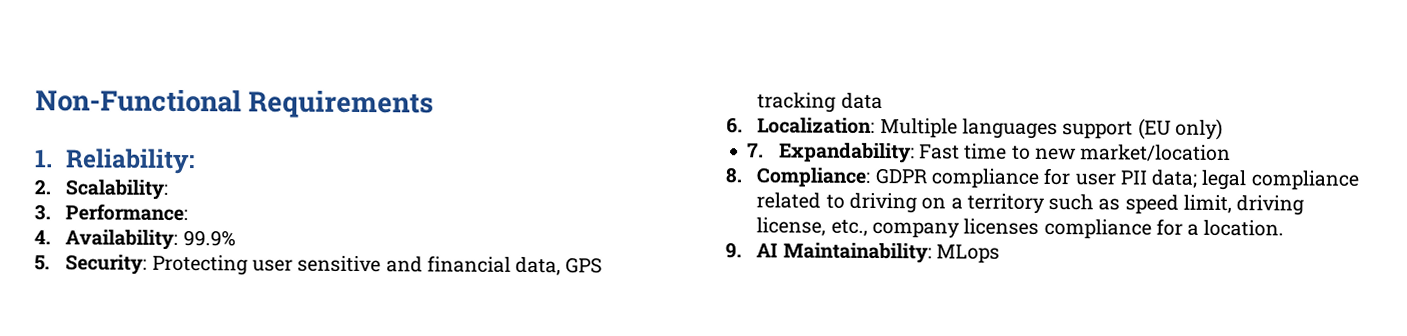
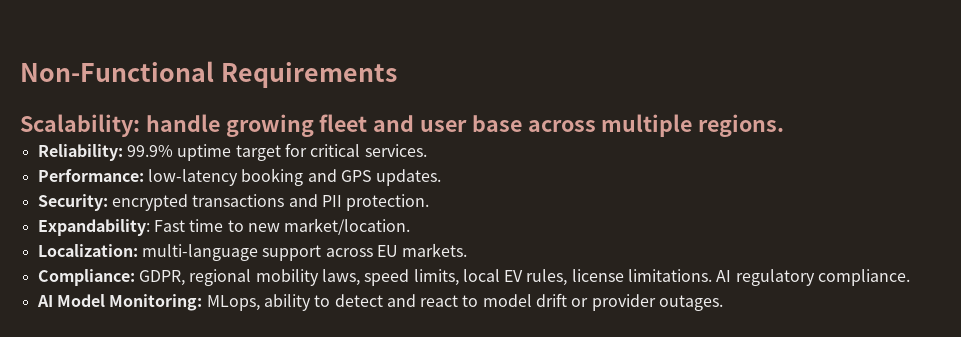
[34,148,196,175] [34,179,169,200] [34,203,189,222] [34,229,236,250] [34,254,603,276] [757,92,883,113] [726,117,1223,140] [747,143,765,158] 1. Reliability: // 2. Scalability: // 3. Performance: // 4. Availability: 99.9% // 5. Security: Protecting user sensitive and financial data, GPS tracking data // 6. Localization: Multiple languages support (EU only) // 7. -> [20,114,785,137] [37,143,427,161] [37,168,442,186] [37,194,430,211] Scalability: handle growing fleet and user base across multiple regions. // Reliability: 99.9% uptime target for critical services. // Performance: low-latency booking and GPS updates. // Security: encrypted transactions and PII protection. //
[1080,144,1232,163] [725,167,1359,191] [756,192,1305,216] [756,217,1285,239] [725,242,1000,264] market/location // 8. Compliance: GDPR compliance for user PII data; legal compliance related to driving on a territory such as speed limit, driving license, etc., company licenses compliance for a location. // 9. AI Maintainability: MLops -> [284,218,411,235] [37,243,468,261] [37,269,911,286] [36,293,724,311] market/location. // Localization: multi-language support across EU markets. // Compliance: GDPR, regional mobility laws, speed limits, local EV rules, license limitations. AI regulatory compliance. // AI Model Monitoring: MLops, ability to detect and react to model drift or provider outages.

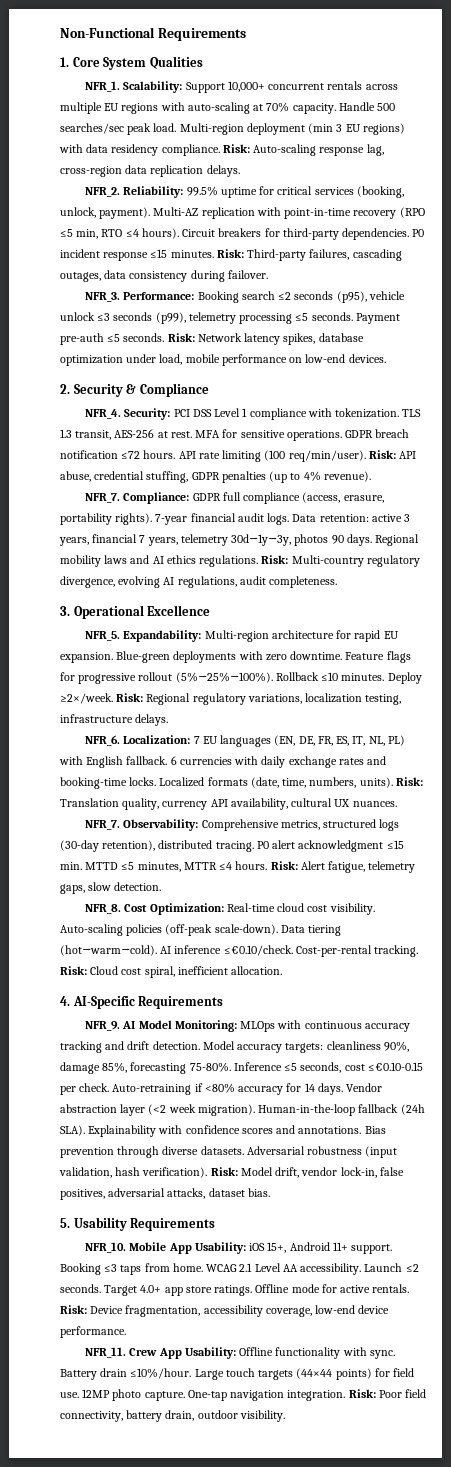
[20,114,785,137] [37,143,427,161] [37,168,442,186] [37,194,430,211] [37,218,411,236] [37,243,468,261] [37,269,911,286] [36,293,724,311] Scalability: handle growing fleet and user base across multiple regions. // Reliability: 99.9% uptime target for critical services. // Performance: low-latency booking and GPS updates. // Security: encrypted transactions and PII protection. // Expandability: Fast time to new market/location. // Localization: multi-language support across EU markets. // Compliance: GDPR, regional mobility laws, speed limits, local EV rules, license limitations. AI regulatory compliance. // AI Model Monitoring: MLops, ability to detect and react to model drift or provider outages. -> [60,56,203,70] [85,81,398,93] [60,102,396,114] [60,123,405,135] [59,144,384,156] [60,165,240,177] [85,186,404,198] [60,207,425,219] [60,228,425,240] [60,249,402,261] [60,270,268,282] [85,291,405,303] [60,312,400,324] [60,333,364,345] [60,354,386,366] [60,383,209,397] [85,408,422,420] [60,429,410,441] [60,450,417,462] [60,471,371,483] [85,492,384,504] [60,513,411,525] [59,534,420,546] [60,555,420,567] [60,576,338,588] [60,605,211,619] [85,630,399,642] [60,651,411,663] [60,672,422,684] [60,693,402,705] [60,714,169,726] [85,735,405,747] [59,756,387,768] [60,777,423,789] [60,798,397,810] [85,819,400,831] [60,840,404,852] [60,861,416,873] [60,882,162,894] [85,903,375,915] [60,924,342,936] [60,945,419,957] [60,966,283,978] [60,996,224,1009] [85,1020,410,1032] [60,1041,409,1053] [60,1062,423,1074] [60,1083,383,1095] [60,1104,425,1116] [60,1125,386,1137] [60,1146,398,1158] [59,1167,404,1178] [60,1188,270,1200] [60,1217,216,1231] [85,1242,393,1254] [60,1263,419,1275] [60,1284,410,1296] [60,1305,390,1317] [60,1326,126,1338] [85,1347,395,1359] [60,1368,415,1380] [60,1389,427,1401] [60,1410,285,1422] 1. Core System Qualities // NFR_1. Scalability: Support 10,000+ concurrent rentals across multiple EU regions with auto-scaling at 70% capacity. Handle 500 searches/sec peak load. Multi-region deployment (min 3 EU regions) with data residency compliance. Risk: Auto-scaling response lag, cross-region data replication delays. // NFR_2. Reliability: 99.5% uptime for critical services (booking, unlock, payment). Multi-AZ replication with point-in-time recovery (RPO ≤5 min, RTO ≤4 hours). Circuit breakers for third-party dependencies. P0 incident response ≤15 minutes. Risk: Third-party failures, cascading outages, data consistency during failover. // NFR_3. Performance: Booking search ≤2 seconds (p95), vehicle unlock ≤3 seconds (p99), telemetry processing ≤5 seconds. Payment pre-auth ≤5 seconds. Risk: Network latency spikes, database optimization under load, mobile performance on low-end devices. // 2. Security & Compliance // NFR_4. Security: PCI DSS Level 1 compliance with tokenization. TLS 1.3 transit, AES-256 at rest. MFA for sensitive operations. GDPR breach notification ≤72 hours. API rate limiting (100 req/min/user). Risk: API abuse, credential stuffing, GDPR penalties (up to 4% revenue). // NFR_7. Compliance: GDPR full compliance (access, erasure, portability rights). 7-year financial audit logs. Data retention: active 3 years, financial 7 years, telemetry 30d→1y→3y, photos 90 days. Regional mobility laws and AI ethics regulations. Risk: Multi-country regulatory divergence, evolving AI regulations, audit completeness. // 3. Operational Excellence // NFR_5. Expandability: Multi-region architecture for rapid EU expansion. Blue-green deployments with zero downtime. Feature flags for progressive rollout (5%→25%→100%). Rollback ≤10 minutes. Deploy ≥2×/week. Risk: Regional regulatory variations, localization testing, infrastructure delays. // NFR_6. Localization: 7 EU languages (EN, DE, FR, ES, IT, NL, PL) with English fallback. 6 currencies with daily exchange rates and booking-time locks. Localized formats (date, time, numbers, units). Risk: Translation quality, currency API availability, cultural UX nuances. // NFR_7. Observability: Comprehensive metrics, structured logs (30-day retention), distributed tracing. P0 alert acknowledgment ≤15 min. MTTD ≤5 minutes, MTTR ≤4 hours. Risk: Alert fatigue, telemetry gaps, slow detection. // NFR_8. Cost Optimization: Real-time cloud cost visibility. Auto-scaling policies (off-peak scale-down). Data tiering (hot→warm→cold). AI inference ≤€0.10/check. Cost-per-rental tracking. Risk: Cloud cost spiral, inefficient allocation. // 4. AI-Specific Requirements // NFR_9. AI Model Monitoring: MLOps with continuous accuracy tracking and drift detection. Model accuracy targets: cleanliness 90%, damage 85%, forecasting 75-80%. Inference ≤5 seconds, cost ≤€0.10-0.15 per check. Auto-retraining if <80% accuracy for 14 days. Vendor abstraction layer (<2 week migration). Human-in-the-loop fallback (24h SLA). Explainability with confidence scores and annotations. Bias prevention through diverse datasets. Adversarial robustness (input validation, hash verification). Risk: Model drift, vendor lock-in, false positives, adversarial attacks, dataset bias. // 5. Usability Requirements // NFR_10. Mobile App Usability: iOS 15+, Android 11+ support. Booking ≤3 taps from home. WCAG 2.1 Level AA accessibility. Launch ≤2 seconds. Target 4.0+ app store ratings. Offline mode for active rentals. Risk: Device fragmentation, accessibility coverage, low-end device performance. // NFR_11. Crew App Usability: Offline functionality with sync. Battery drain ≤10%/hour. Large touch targets (44×44 points) for field use. 12MP photo capture. One-tap navigation integration. Risk: Poor field connectivity, battery drain, outdoor visibility.

